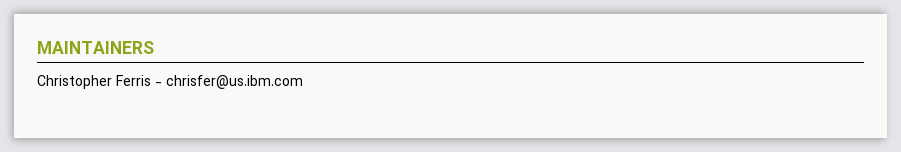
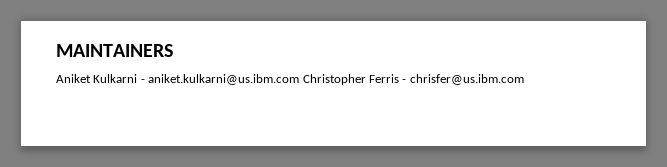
(154, 47) none -> [56,74,300,85] Aniket Kulkarni - aniket.kulkarni@us.ibm.com

